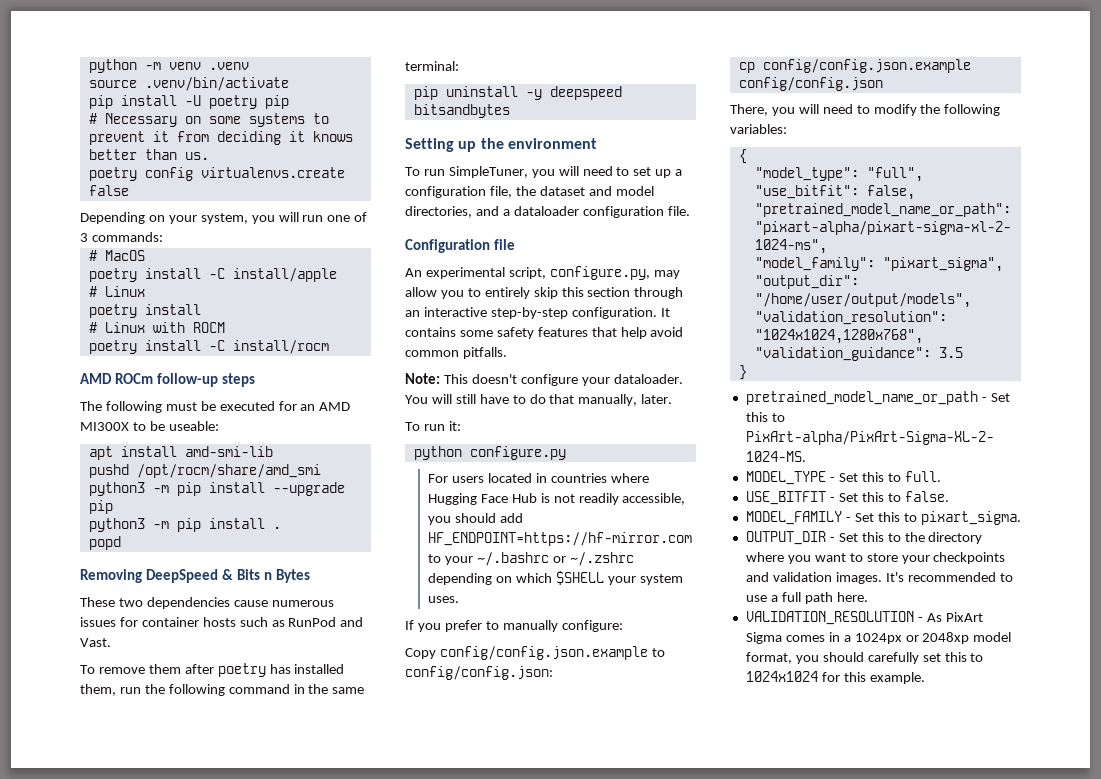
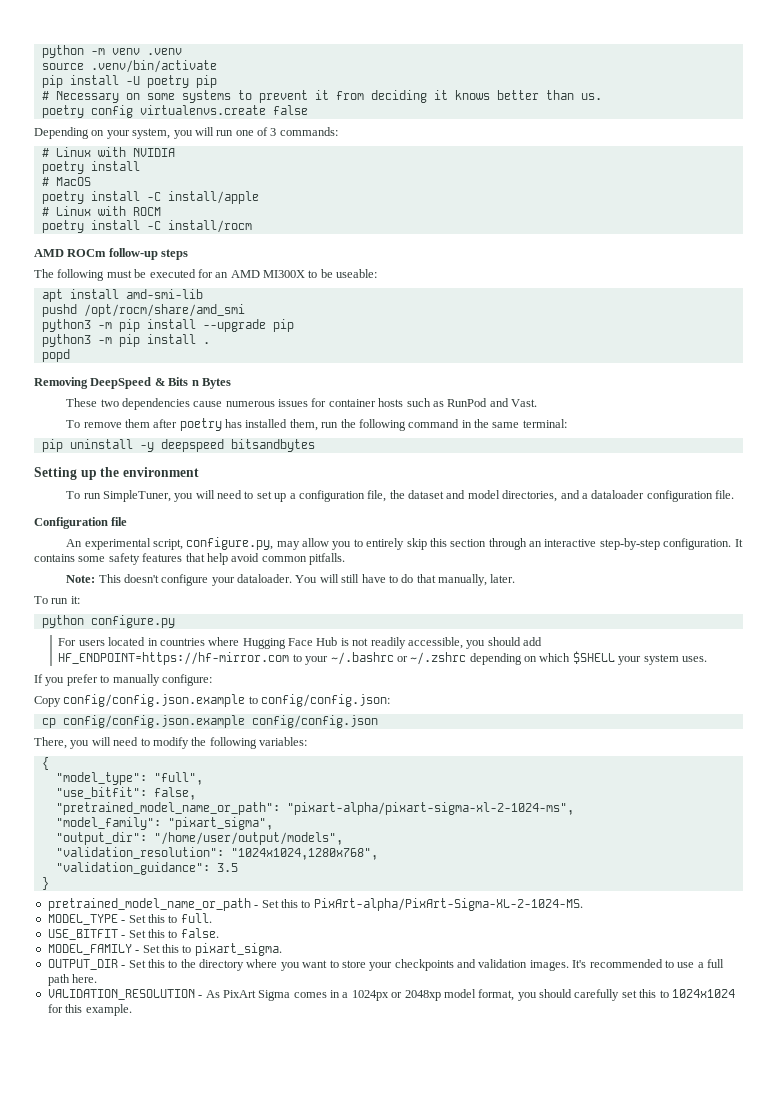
(163, 237) none -> [41,147,175,157] [41,161,140,174] // # Linux with NVIDIA // poetry install
[88,304,201,318] [88,322,145,333] // poetry install // # Linux -> (91, 211) none

